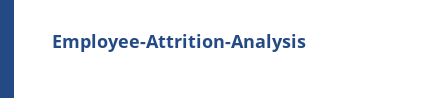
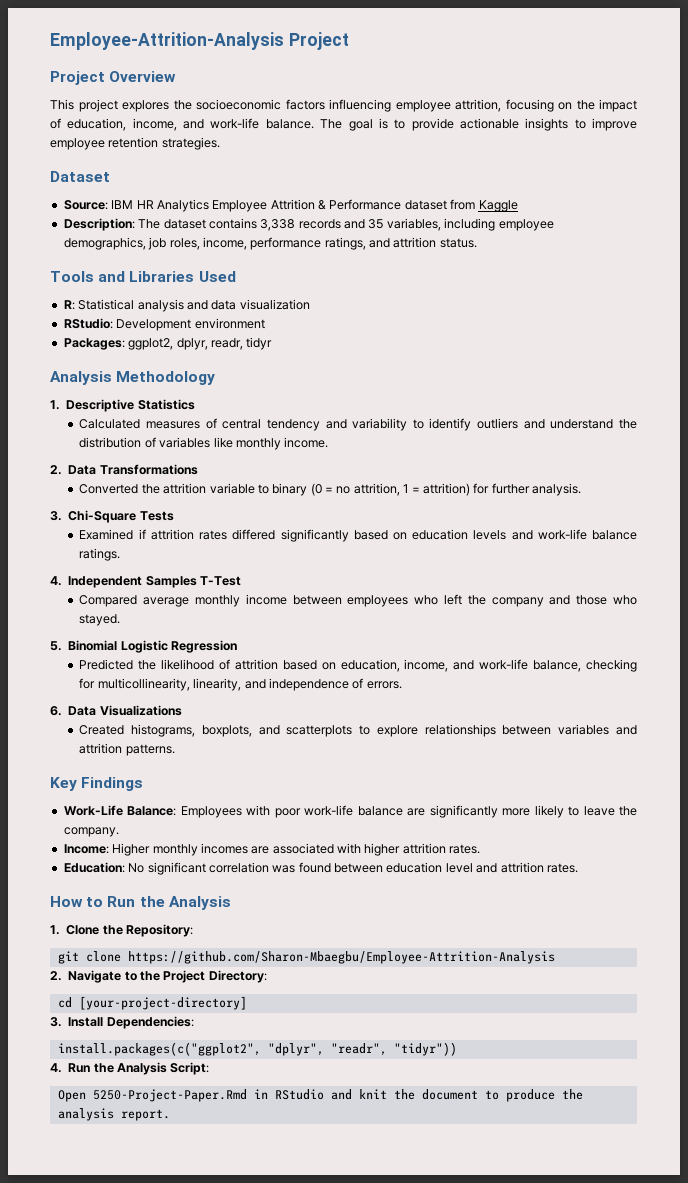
(306, 43) none -> [288,32,349,50] [50,71,177,85] [50,99,637,112] [50,118,637,131] [50,137,220,150] [50,171,110,182] [63,199,518,212] [63,218,554,231] [63,237,477,250] [50,271,236,282] [63,299,310,312] [63,318,265,331] [63,337,273,350] [50,371,216,385] [50,399,195,412] [79,418,637,431] [79,437,329,450] [50,464,198,475] [79,483,582,496] [50,510,174,523] [79,529,638,542] [79,548,121,561] [50,576,241,588] [79,594,637,607] [79,614,121,626] [50,640,237,653] [79,659,637,672] [79,678,402,691] [50,705,182,716] [79,724,638,737] [79,743,175,756] [50,777,144,791] [63,805,638,818] [63,827,119,837] [63,843,481,856] [63,862,578,875] [50,896,231,910] [50,924,193,937] [57,951,555,964] [50,970,267,983] [57,996,247,1010] [50,1016,194,1029] [57,1042,457,1056] [50,1062,210,1075] [57,1089,583,1102] [57,1108,170,1121] Project // Project Overview // This project explores the socioeconomic factors influencing employee attrition, focusing on the impact of education, income, and work-life balance. The goal is to provide actionable insights to improve employee retention strategies. // Dataset // Source: IBM HR Analytics Employee Attrition & Performance dataset from Kaggle // Description: The dataset contains 3,338 records and 35 variables, including employee demographics, job roles, income, performance ratings, and attrition status. // Tools and Libraries Used // R: Statistical analysis and data visualization // RStudio: Development environment // Packages: ggplot2, dplyr, readr, tidyr // Analysis Methodology // 1. Descriptive Statistics // Calculated measures of central tendency and variability to identify outliers and understand the distribution of variables like monthly income. // 2. Data Transformations // Converted the attrition variable to binary (0 = no attrition, 1 = attrition) for further analysis. // 3. Chi-Square Tests // Examined if attrition rates differed significantly based on education levels and work-life balance ratings. // 4. Independent Samples T-Test // Compared average monthly income between employees who left the company and those who stayed. // 5. Binomial Logistic Regression // Predicted the likelihood of attrition based on education, income, and work-life balance, checking for multicollinearity, linearity, and independence of errors. // 6. Data Visualizations // Created histograms, boxplots, and scatterplots to explore relationships between variables and attrition patterns. // Key Findings // Work-Life Balance: Employees with poor work-life balance are significantly more likely to leave the company. // Income: Higher monthly incomes are associated with higher attrition rates. // Education: No significant correlation was found between education level and attrition rates. // How to Run the Analysis // 1. Clone the Repository: // git clone https://github.com/Sharon-Mbaegbu/Employee-Attrition-Analysis // 2. Navigate to the Project Directory: // cd [your-project-directory] // 3. Install Dependencies: // install.packages(c("ggplot2", "dplyr", "readr", "tidyr")) // 4. Run the Analysis Script: // Open 5250-Project-Paper.Rmd in RStudio and knit the document to produce the analysis report.

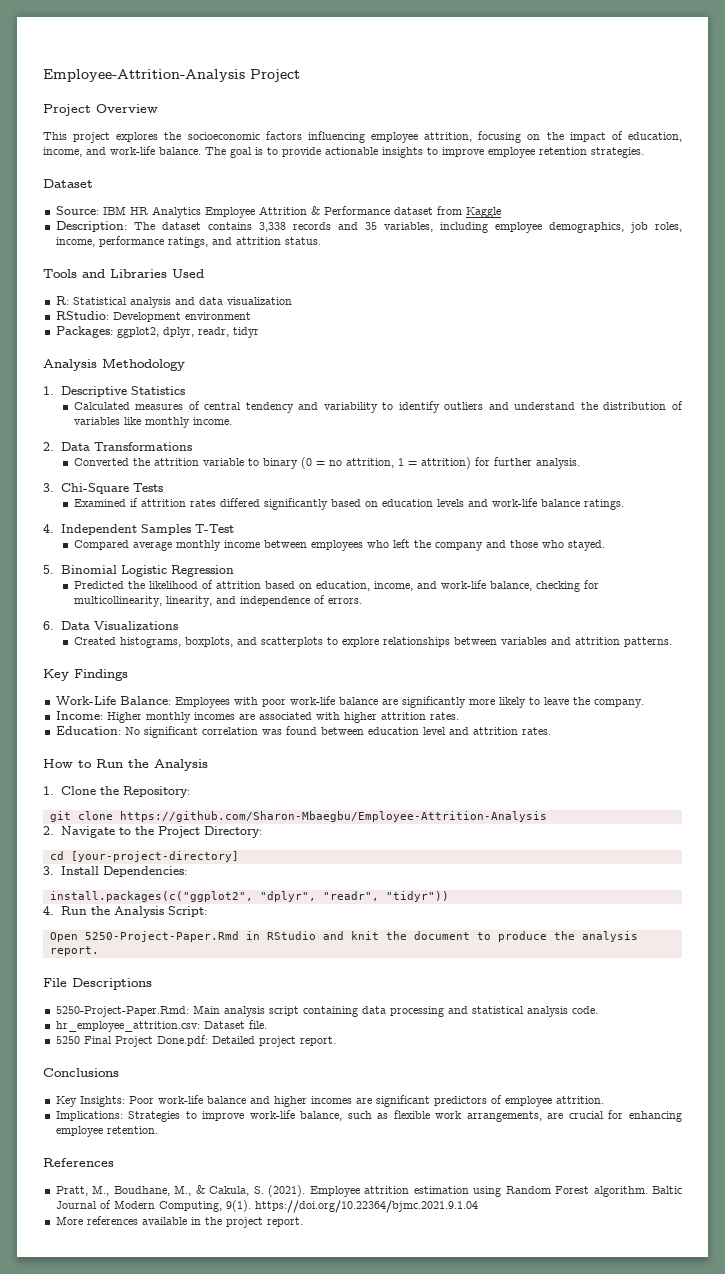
(170, 1115) none -> [43,978,152,990] [55,1005,598,1017] [55,1020,267,1032] [55,1035,336,1047] [43,1068,119,1077] [55,1095,604,1107] [55,1110,682,1122] [55,1126,158,1137] [43,1158,114,1167] [55,1185,683,1197] [55,1200,478,1213] [55,1216,303,1228] // File Descriptions // 5250-Project-Paper.Rmd: Main analysis script containing data processing and statistical analysis code. // hr_employee_attrition.csv: Dataset file. // 5250 Final Project Done.pdf: Detailed project report. // Conclusions // Key Insights: Poor work-life balance and higher incomes are significant predictors of employee attrition. // Implications: Strategies to improve work-life balance, such as flexible work arrangements, are crucial for enhancing employee retention. // References // Pratt, M., Boudhane, M., & Cakula, S. (2021). Employee attrition estimation using Random Forest algorithm. Baltic Journal of Modern Computing, 9(1). https://doi.org/10.22364/bjmc.2021.9.1.04 // More references available in the project report.

